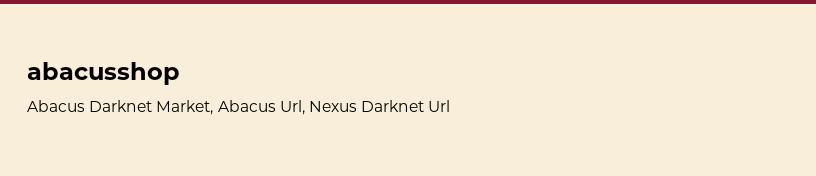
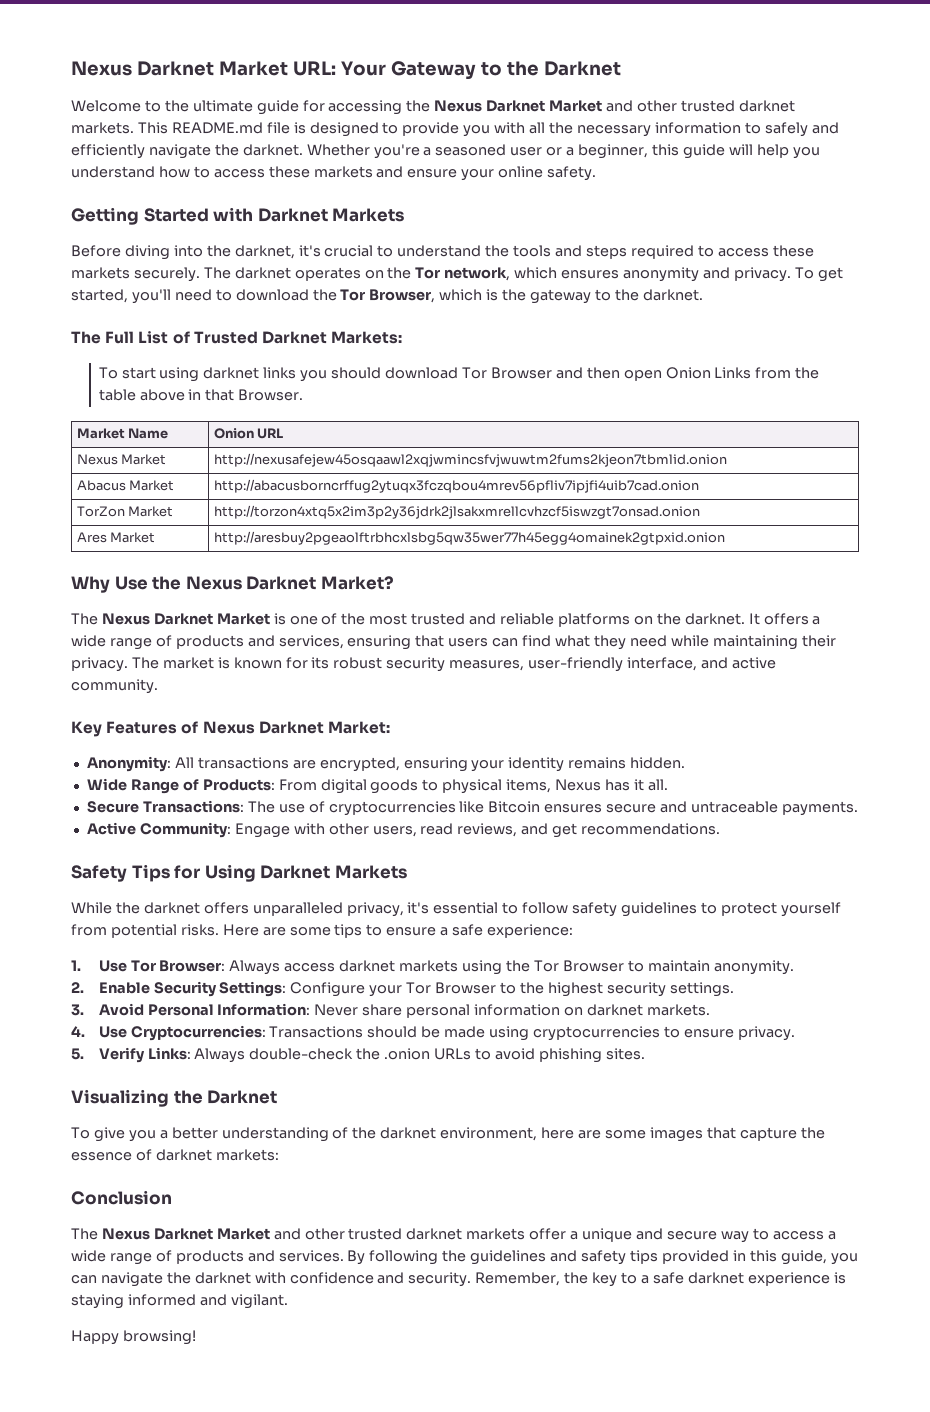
[27,62,180,85] [27,100,451,115] abacusshop // Abacus Darknet Market, Abacus Url, Nexus Darknet Url -> [71,61,621,80] [71,100,795,115] [71,122,839,137] [71,144,820,159] [71,166,597,181] [71,207,405,225] [71,245,814,260] [71,267,843,282] [71,289,703,304] [71,331,403,344] [98,367,820,382] [98,389,304,401] [76,428,169,439] [213,428,284,439] [76,454,167,465] [213,453,727,467] [76,480,175,491] [213,479,699,493] [76,506,174,517] [213,505,700,519] [76,532,156,543] [213,531,725,545] [71,576,394,593] [71,613,821,627] [71,635,836,650] [71,657,776,672] [71,679,158,694] [71,721,390,737] [86,756,686,772] [86,778,668,794] [86,800,858,816] [86,822,721,838] [71,864,407,882] [71,902,841,917] [71,924,574,938] [71,960,794,975] [71,981,734,997] [71,1003,710,1018] [71,1025,795,1041] [71,1047,645,1063] [71,1089,278,1107] [71,1127,825,1142] [71,1149,279,1161] [71,1190,172,1205] [71,1228,836,1243] [71,1250,858,1265] [71,1272,846,1287] [71,1294,288,1309] [71,1330,196,1345] Nexus Darknet Market URL: Your Gateway to the Darknet // Welcome to the ultimate guide for accessing the Nexus Darknet Market and other trusted darknet markets. This README.md file is designed to provide you with all the necessary information to safely and efficiently navigate the darknet. Whether you're a seasoned user or a beginner, this guide will help you understand how to access these markets and ensure your online safety. // Getting Started with Darknet Markets // Before diving into the darknet, it's crucial to understand the tools and steps required to access these markets securely. The darknet operates on the Tor network, which ensures anonymity and privacy. To get started, you'll need to download the Tor Browser, which is the gateway to the darknet. // The Full List of Trusted Darknet Markets: // To start using darknet links you should download Tor Browser and then open Onion Links from the table above in that Browser. // Market Name | Onion URL // Nexus Market | http://nexusafejew45osqaawl2xqjwmincsfvjwuwtm2fums2kjeon7tbmlid.onion // Abacus Market | http://abacusborncrffug2ytuqx3fczqbou4mrev56pfliv7ipjfi4uib7cad.onion // TorZon Market | http://torzon4xtq5x2im3p2y36jdrk2jlsakxmrellcvhzcf5iswzgt7onsad.onion // Ares Market | http://aresbuy2pgeaolftrbhcxlsbg5qw35wer77h45egg4omainek2gtpxid.onion // Why Use the Nexus Darknet Market? // The Nexus Darknet Market is one of the most trusted and reliable platforms on the darknet. It offers a wide range of products and services, ensuring that users can find what they need while maintaining their privacy. The market is known for its robust security measures, user-friendly interface, and active community. // Key Features of Nexus Darknet Market: // Anonymity: All transactions are encrypted, ensuring your identity remains hidden. // Wide Range of Products: From digital goods to physical items, Nexus has it all. // Secure Transactions: The use of cryptocurrencies like Bitcoin ensures secure and untraceable payments. // Active Community: Engage with other users, read reviews, and get recommendations. // Safety Tips for Using Darknet Markets // While the darknet offers unparalleled privacy, it's essential to follow safety guidelines to protect yourself from potential risks. Here are some tips to ensure a safe experience: // 1. Use Tor Browser: Always access darknet markets using the Tor Browser to maintain anonymity. // 2. Enable Security Settings: Configure your Tor Browser to the highest security settings. // 3. Avoid Personal Information: Never share personal information on darknet markets. // 4. Use Cryptocurrencies: Transactions should be made using cryptocurrencies to ensure privacy. // 5. Verify Links: Always double-check the .onion URLs to avoid phishing sites. // Visualizing the Darknet // To give you a better understanding of the darknet environment, here are some images that capture the essence of darknet markets: // Conclusion // The Nexus Darknet Market and other trusted darknet markets offer a unique and secure way to access a wide range of products and services. By following the guidelines and safety tips provided in this guide, you can navigate the darknet with confidence and security. Remember, the key to a safe darknet experience is staying informed and vigilant. // Happy browsing!

